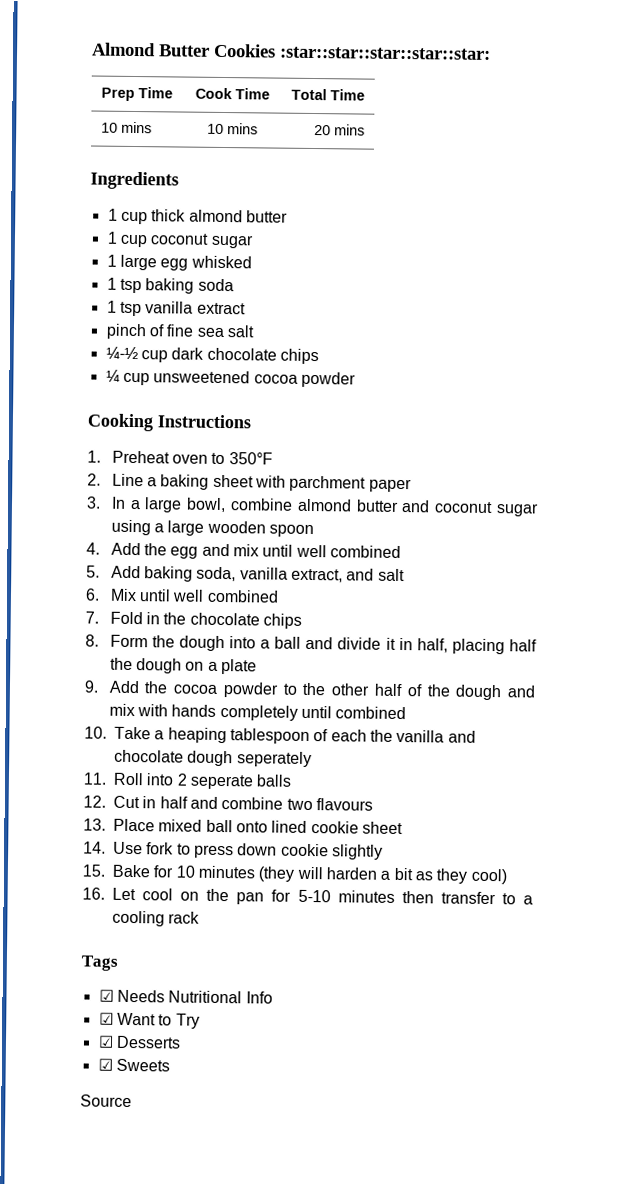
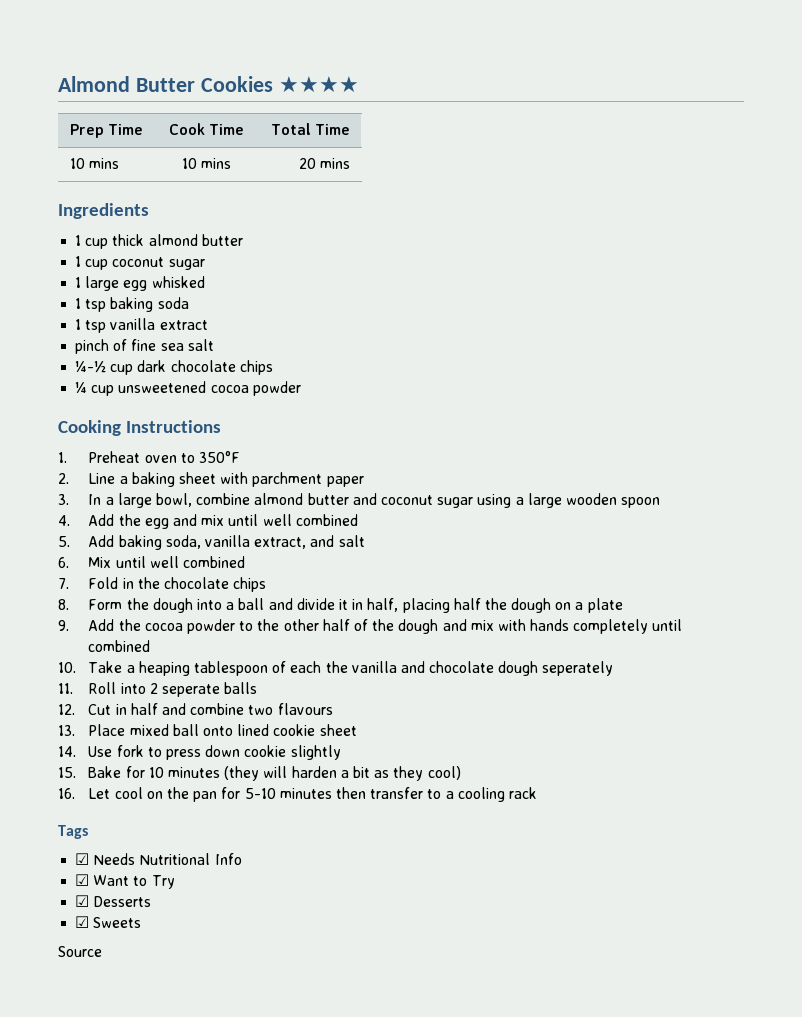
[280,46,491,60] :star::star::star::star::star: -> [278,76,359,93] ★★★★

